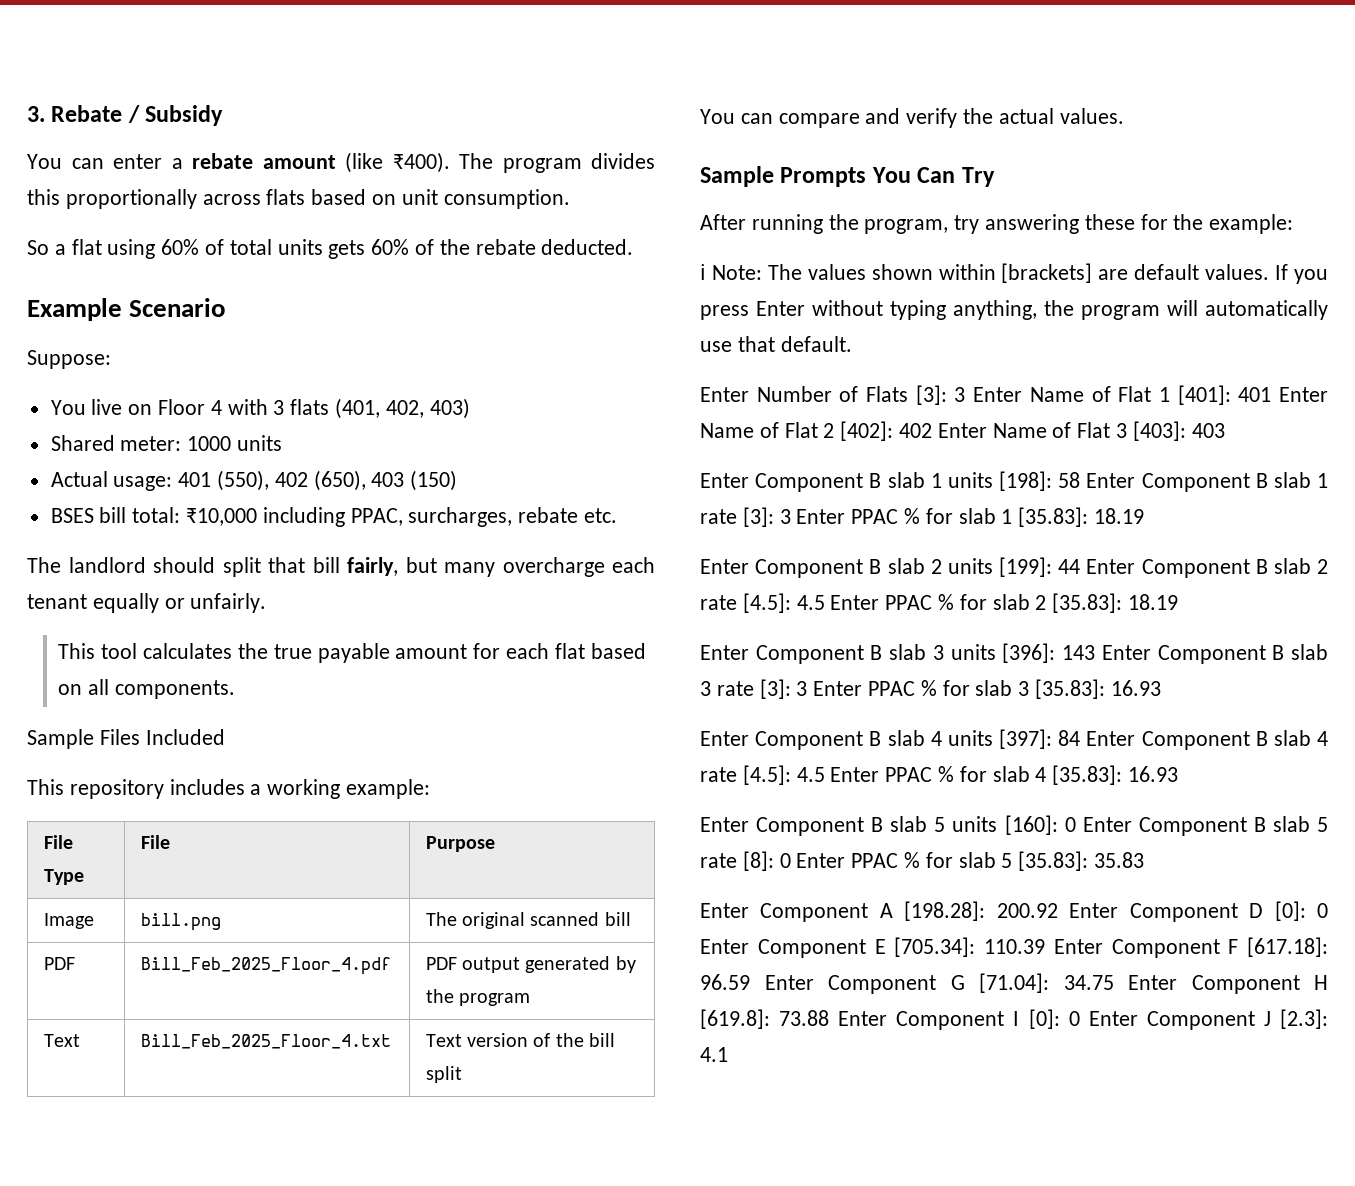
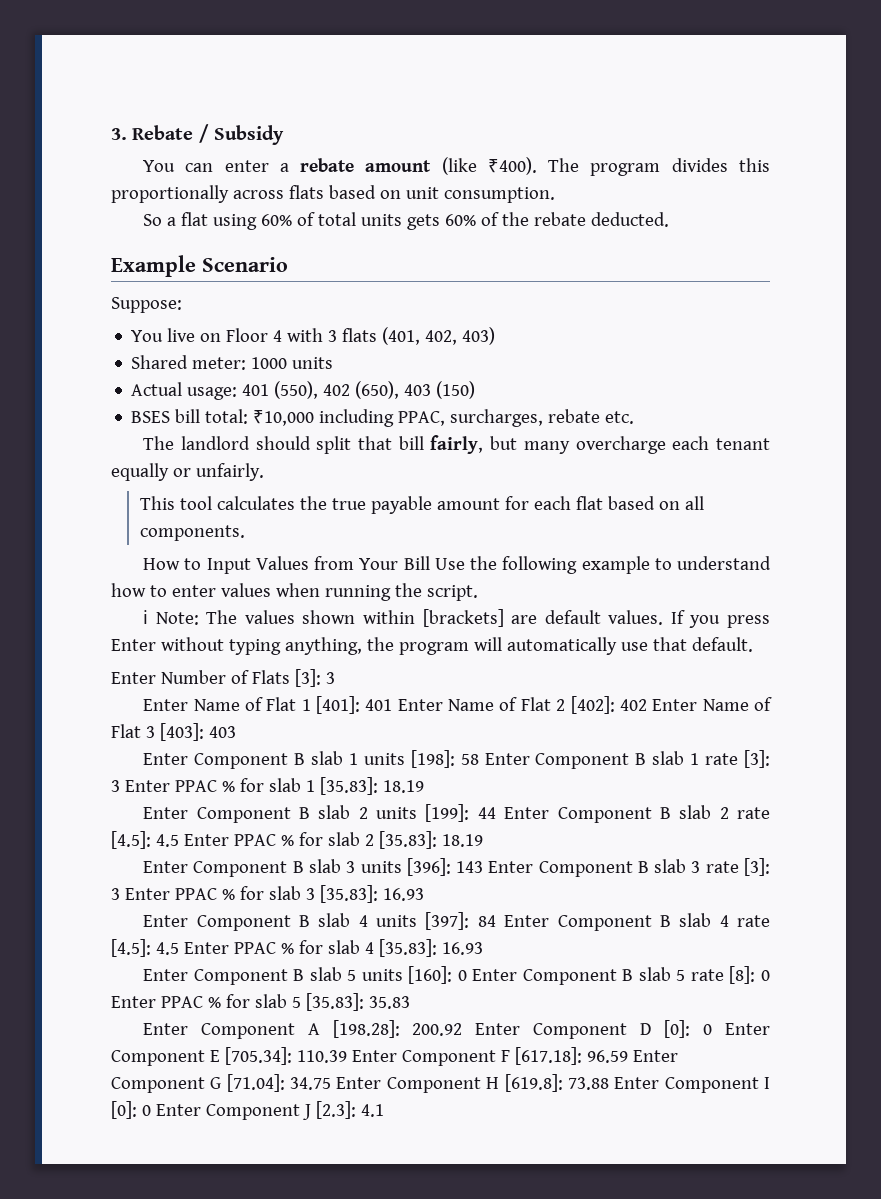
[27,729,225,749] [27,779,431,799] [43,835,73,849] [43,869,84,885] [140,835,170,849] [425,836,495,852] [43,913,94,929] [140,913,221,931] [425,912,631,929] [43,957,75,970] [140,957,391,975] [425,956,636,973] [425,989,531,1006] [43,1034,80,1047] [140,1034,391,1049] [425,1033,615,1047] [425,1066,462,1083] [700,108,1124,128] [700,166,995,187] [700,214,1294,234] Sample Files Included // This repository includes a working example: // File Type | File | Purpose // Image | bill.png | The original scanned bill // PDF | Bill_Feb_2025_Floor_4.pdf | PDF output generated by the program // Text | Bill_Feb_2025_Floor_4.txt | Text version of the bill split // You can compare and verify the actual values. // Sample Prompts You Can Try // After running the program, try answering these for the example: -> [143,556,771,574] [111,583,478,601] How to Input Values from Your Bill Use the following example to understand how to enter values when running the script.
(966, 394) none -> (335, 678) //

